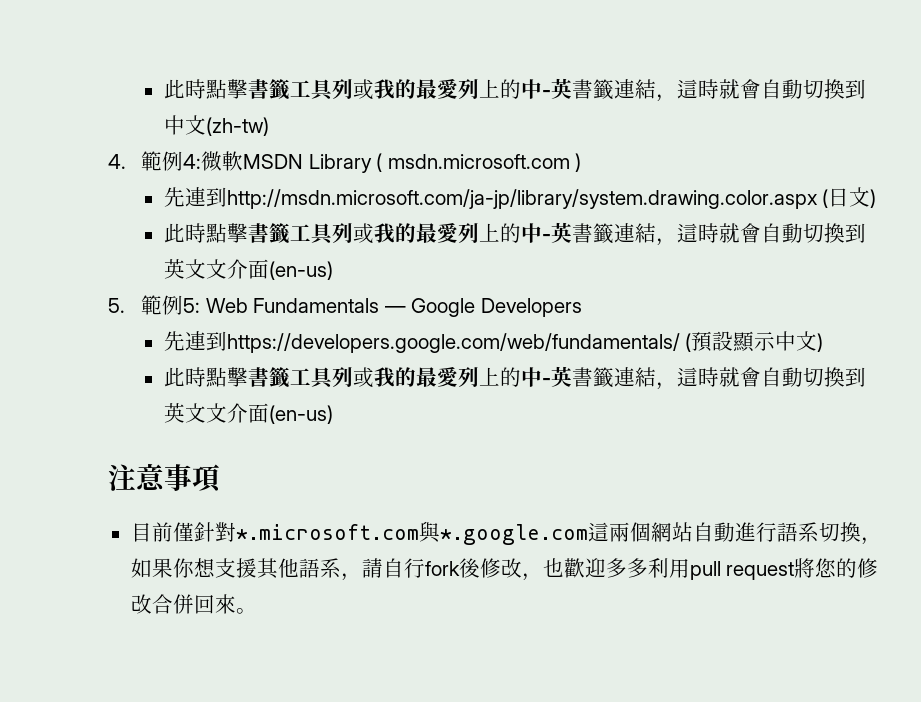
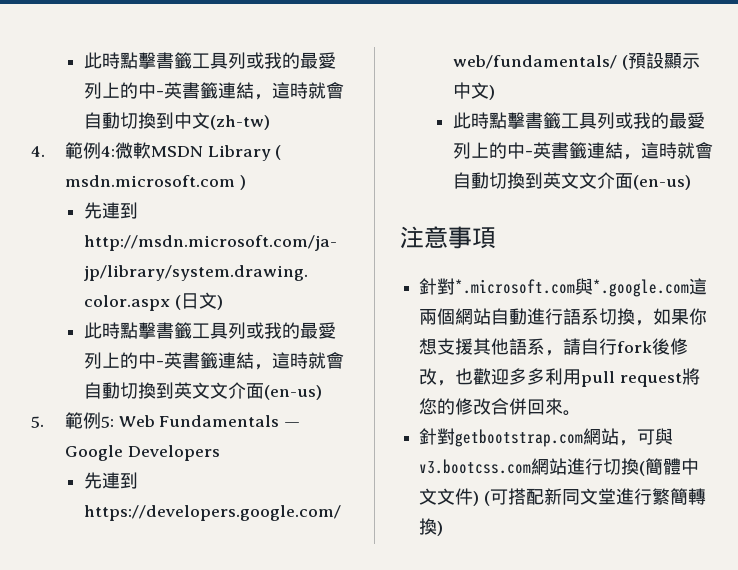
[130,522,194,542] 目前僅 -> (496, 238) none
(257, 611) none -> [419,428,674,447] [419,458,700,476] [419,488,706,506] [419,518,444,536] // 針對getbootstrap.com網站，可與v3.bootcss.com網站進行切換(簡體中文文件) (可搭配新同文堂進行繁簡轉換)

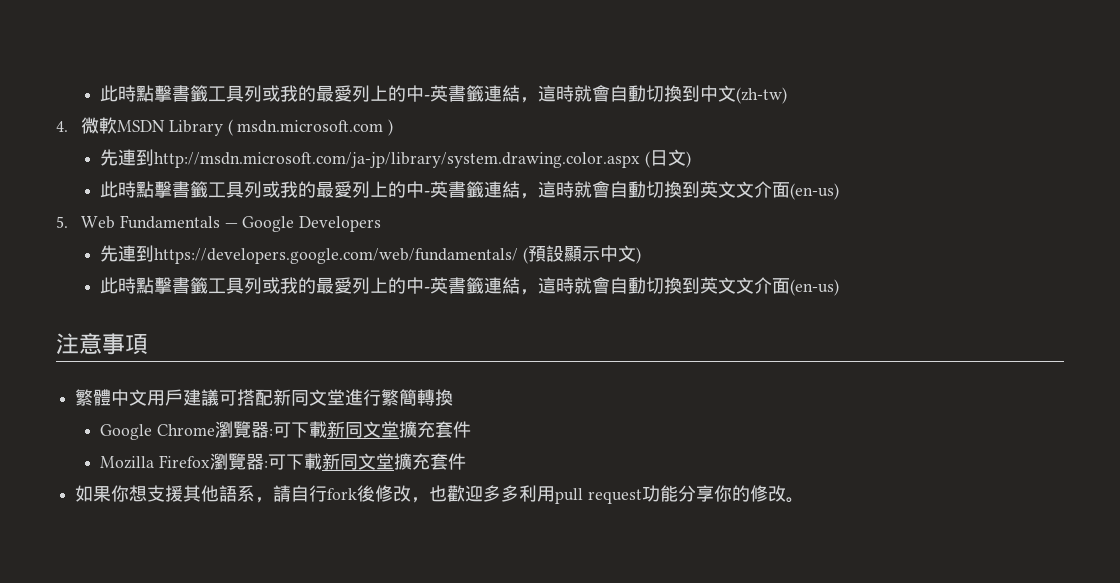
[64,142,115,159] 範例4: -> (68, 126) none
[64,412,114,429] 範例5: -> (68, 222) none
[419,278,708,297] [419,308,654,326] 針對*.microsoft.com與*.google.com這兩個網站自動進行語系切換， -> [75,389,454,406] [100,421,472,440] [100,453,467,470] 繁體中文用戶建議可搭配新同文堂進行繁簡轉換 // Google Chrome瀏覽器:可下載新同文堂擴充套件 // Mozilla Firefox瀏覽器:可下載新同文堂擴充套件 //
[681,368,700,385] [419,398,582,416] [419,428,674,447] [419,458,700,476] [419,488,706,506] [419,518,444,536] 將您的修改合併回來。 // 針對getbootstrap.com網站，可與v3.bootcss.com網站進行切換(簡體中文文件) (可搭配新同文堂進行繁簡轉換) -> [641,485,804,503] 功能分享你的修改。

